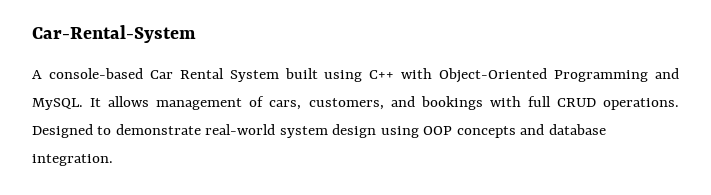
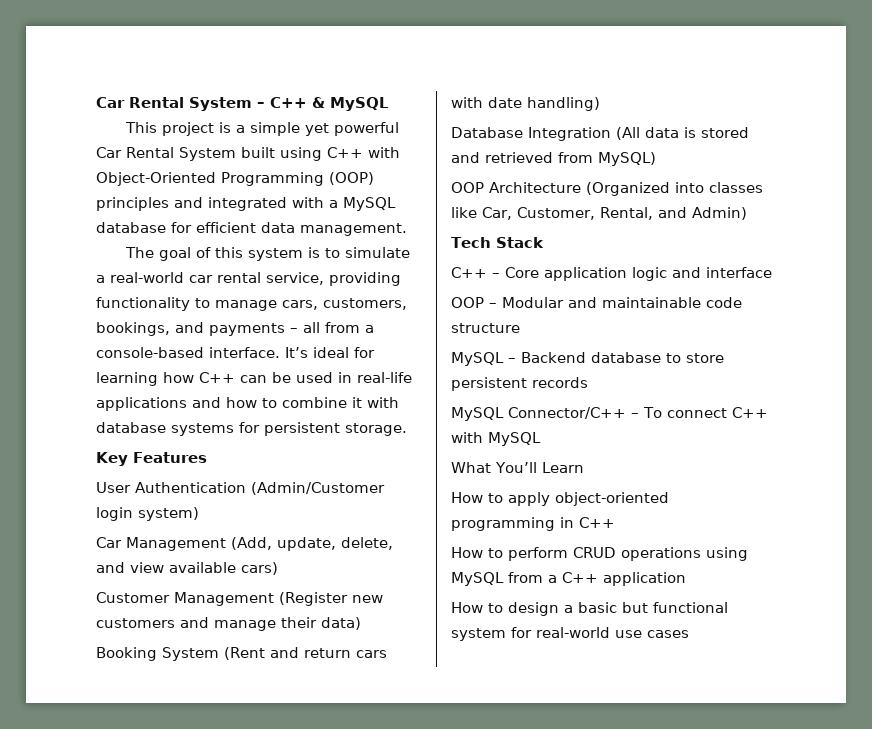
[32,25,196,43] [32,68,143,79] Car-Rental-System // A console-based -> [96,97,389,111] [124,122,399,136] Car Rental System – C++ & MySQL // This project is a simple yet powerful
[655,68,679,79] [32,96,679,110] [32,124,606,138] [32,154,113,166] and MySQL. It allows management of cars, customers, and bookings with full CRUD operations. Designed to demonstrate real-world system design using OOP concepts and database integration. -> [329,172,374,185] [96,197,396,211] [96,222,407,236] [124,247,410,261] [96,272,401,286] [96,297,407,311] [96,322,374,336] [96,347,375,358] [96,372,412,386] [96,397,399,411] [96,422,407,436] [96,452,207,466] [96,482,385,495] [96,507,199,521] [96,537,393,551] [96,562,278,575] [96,592,383,606] [96,617,361,631] [96,647,387,661] [451,97,600,111] [451,127,749,141] [451,152,656,166] [451,182,763,196] [451,207,747,220] [451,237,544,248] [451,267,772,281] [451,297,742,308] [451,323,520,333] [451,352,724,366] [451,377,588,391] [451,407,768,421] [451,432,541,446] [451,462,584,473] [451,492,669,506] [451,517,615,531] [451,547,748,561] [451,572,686,586] [451,602,728,616] [451,627,689,641] (OOP) principles and integrated with a MySQL database for efficient data management. // The goal of this system is to simulate a real-world car rental service, providing functionality to manage cars, customers, bookings, and payments – all from a console-based interface. It’s ideal for learning how C++ can be used in real-life applications and how to combine it with database systems for persistent storage. // Key Features // User Authentication (Admin/Customer login system) // Car Management (Add, update, delete, and view available cars) // Customer Management (Register new customers and manage their data) // Booking System (Rent and return cars with date handling) // Database Integration (All data is stored and retrieved from MySQL) // OOP Architecture (Organized into classes like Car, Customer, Rental, and Admin) // Tech Stack // C++ – Core application logic and interface // OOP – Modular and maintainable code structure // MySQL – Backend database to store persistent records // MySQL Connector/C++ – To connect C++ with MySQL // What You’ll Learn // How to apply object-oriented programming in C++ // How to perform CRUD operations using MySQL from a C++ application // How to design a basic but functional system for real-world use cases

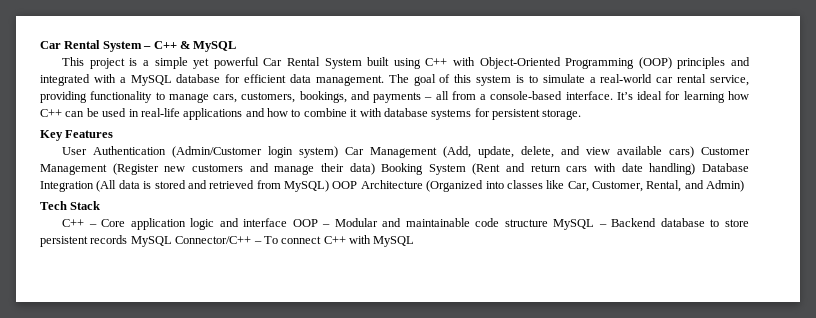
(407, 229) // -> (384, 80) none
(199, 514) // -> (339, 152) none
(278, 568) // -> (695, 152) none
(361, 623) // -> (375, 169) none
(600, 104) // -> (696, 169) none
(656, 159) // -> (329, 186) none
(772, 272) // -> (288, 222) none
(520, 328) // -> (548, 223) none
(588, 382) // -> (128, 239) none
[451,462,584,473] [451,492,669,506] [451,517,615,531] [451,547,748,561] [451,572,686,586] [451,602,728,616] [451,627,689,641] // What You’ll Learn // How to apply object-oriented programming in C++ // How to perform CRUD operations using MySQL from a C++ application // How to design a basic but functional system for real-world use cases -> (415, 241) none

